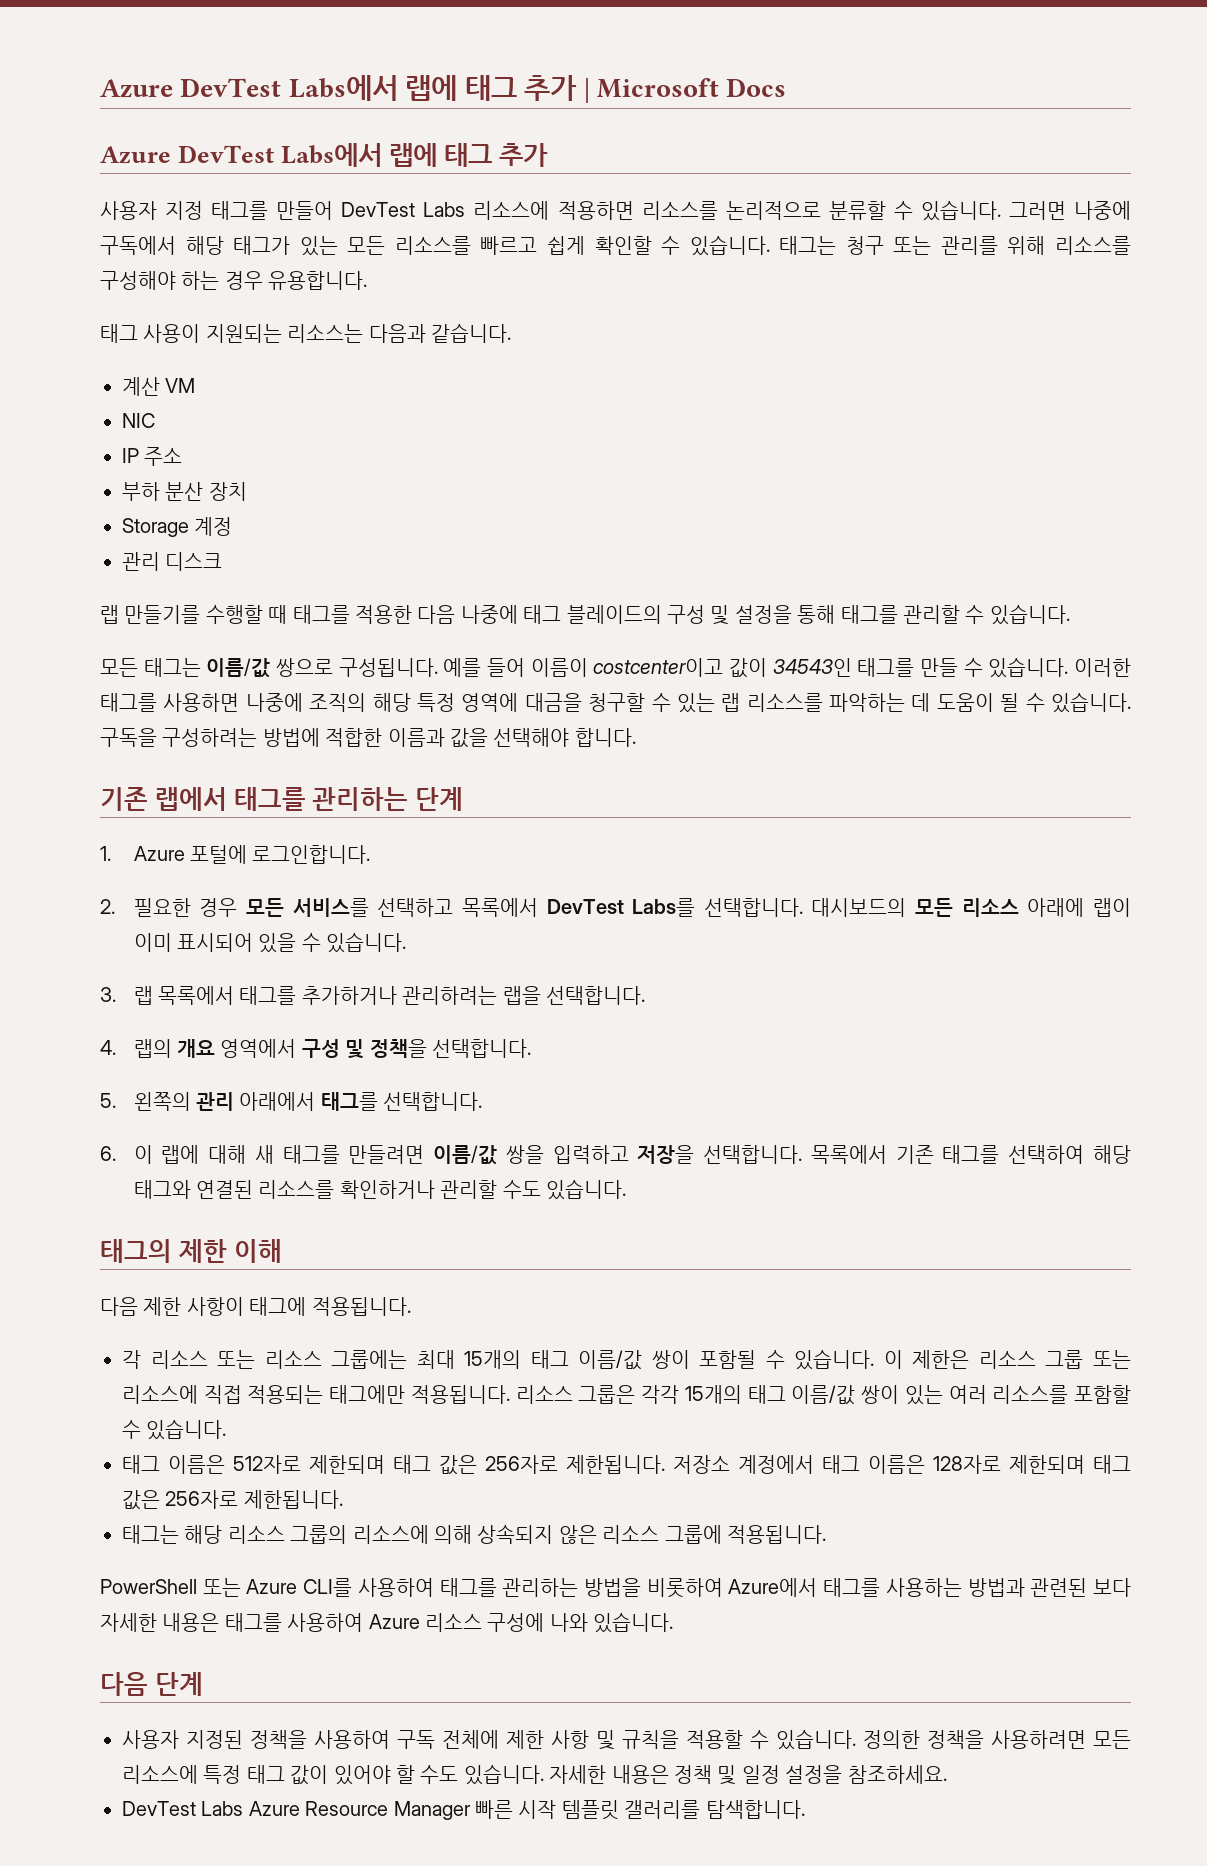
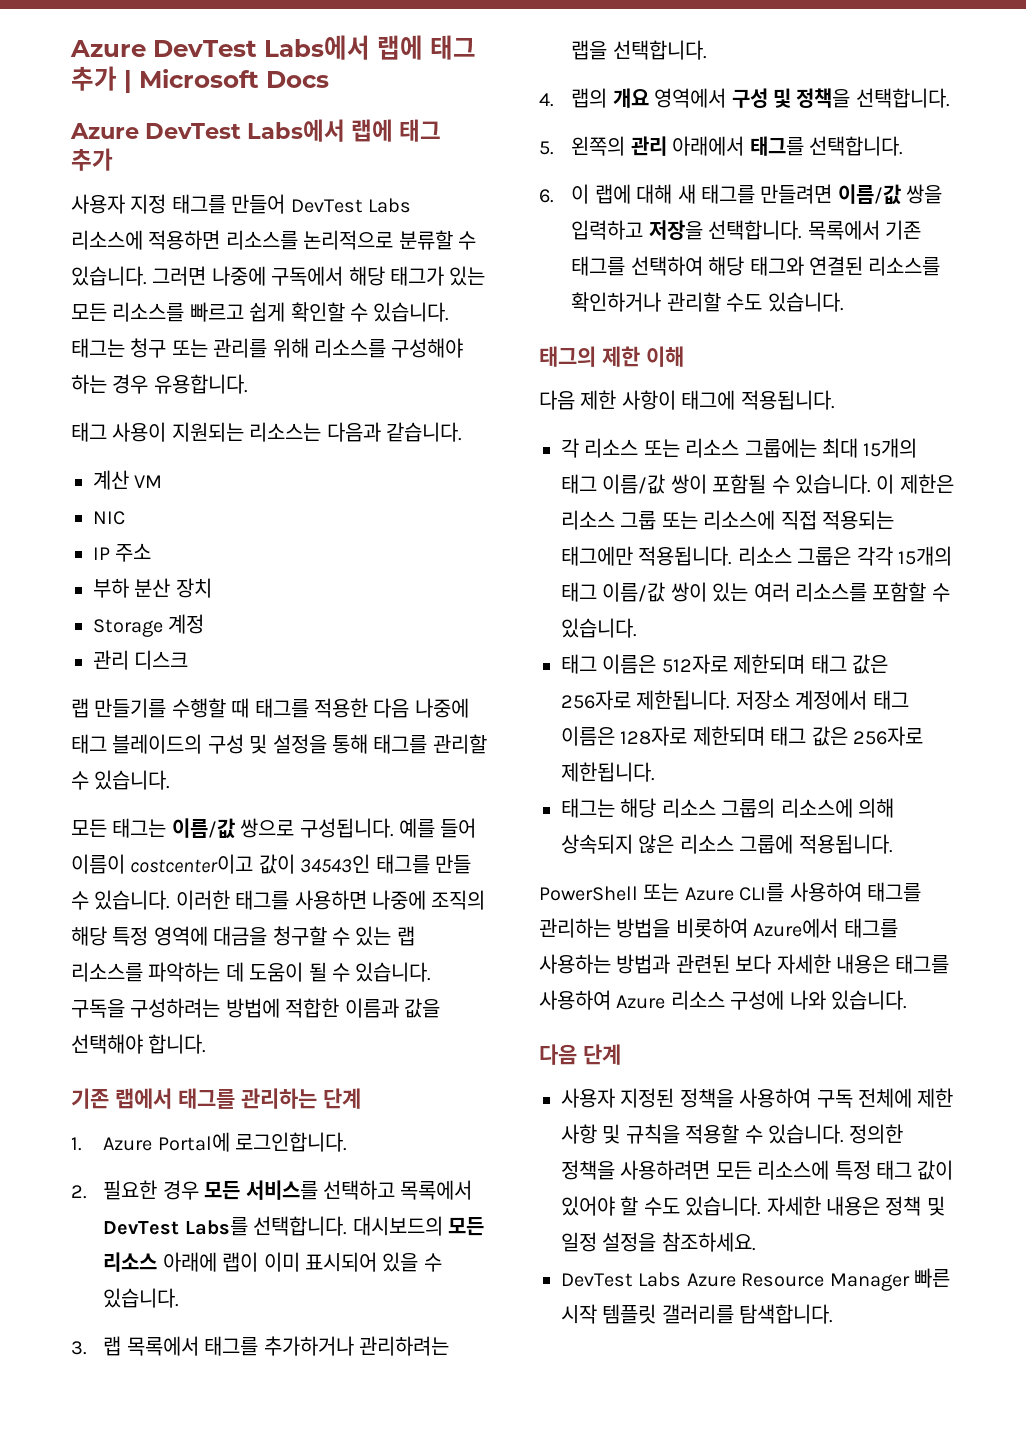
[190,845,248,864] 포털에 -> [157,1132,230,1152] Portal에

